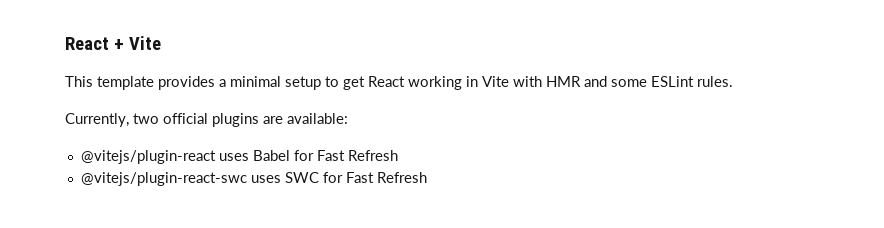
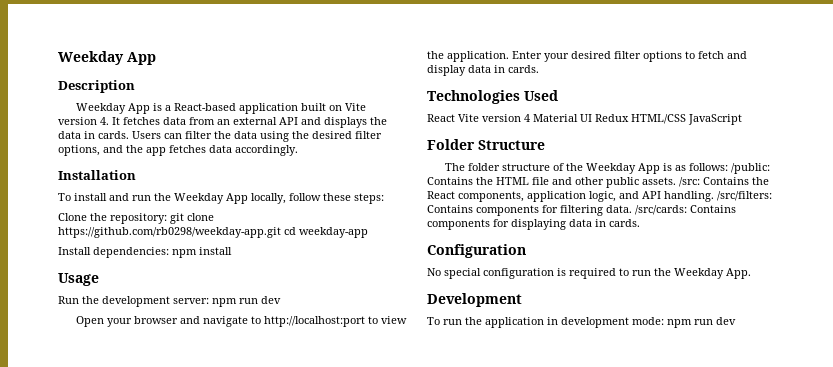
[65,36,161,50] [65,76,733,90] [65,113,348,127] [80,150,398,164] [80,172,427,186] React + Vite // This template provides a minimal setup to get React working in Vite with HMR and some ESLint rules. // Currently, two official plugins are available: // @vitejs/plugin-react uses Babel for Fast Refresh // @vitejs/plugin-react-swc uses SWC for Fast Refresh -> [58,51,156,65] [58,80,135,93] [75,103,366,114] [58,117,387,128] [58,131,382,142] [58,145,298,156] [58,170,136,180] [58,193,384,204] [58,213,214,224] [58,227,368,238] [58,247,232,258] [58,273,99,286] [58,296,281,307] [75,316,407,327] [427,51,747,62] [427,65,539,76] [427,90,558,104] [427,114,742,125] [427,139,545,150] [444,163,770,174] [427,177,769,188] [427,191,772,202] [427,205,736,216] [427,219,640,230] [427,244,526,258] [427,268,751,279] [427,293,522,307] [427,317,736,328] Weekday App // Description // Weekday App is a React-based application built on Vite version 4. It fetches data from an external API and displays the data in cards. Users can filter the data using the desired filter options, and the app fetches data accordingly. // Installation // To install and run the Weekday App locally, follow these steps: // Clone the repository: git clone https://github.com/rb0298/weekday-app.git cd weekday-app // Install dependencies: npm install // Usage // Run the development server: npm run dev // Open your browser and navigate to http://localhost:port to view the application. Enter your desired filter options to fetch and display data in cards. // Technologies Used // React Vite version 4 Material UI Redux HTML/CSS JavaScript // Folder Structure // The folder structure of the Weekday App is as follows: /public: Contains the HTML file and other public assets. /src: Contains the React components, application logic, and API handling. /src/filters: Contains components for filtering data. /src/cards: Contains components for displaying data in cards. // Configuration // No special configuration is required to run the Weekday App. // Development // To run the application in development mode: npm run dev

